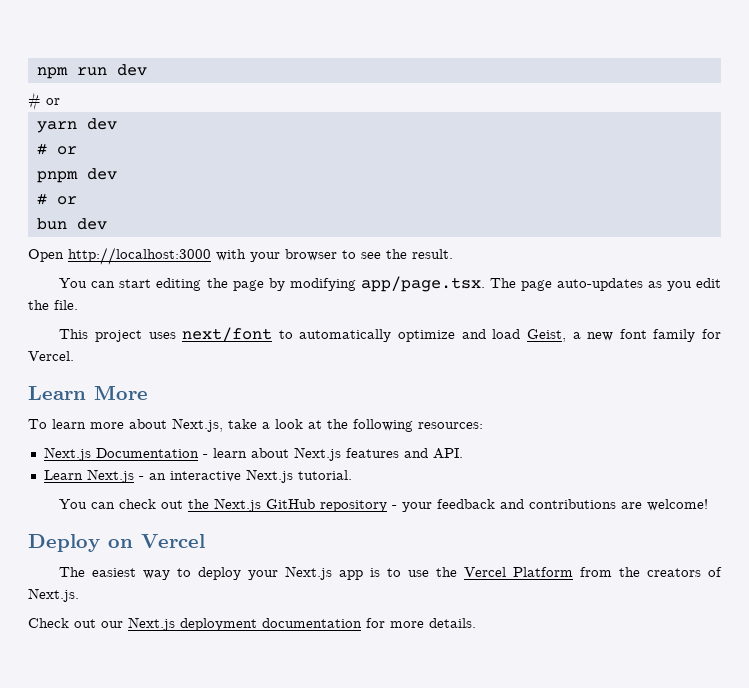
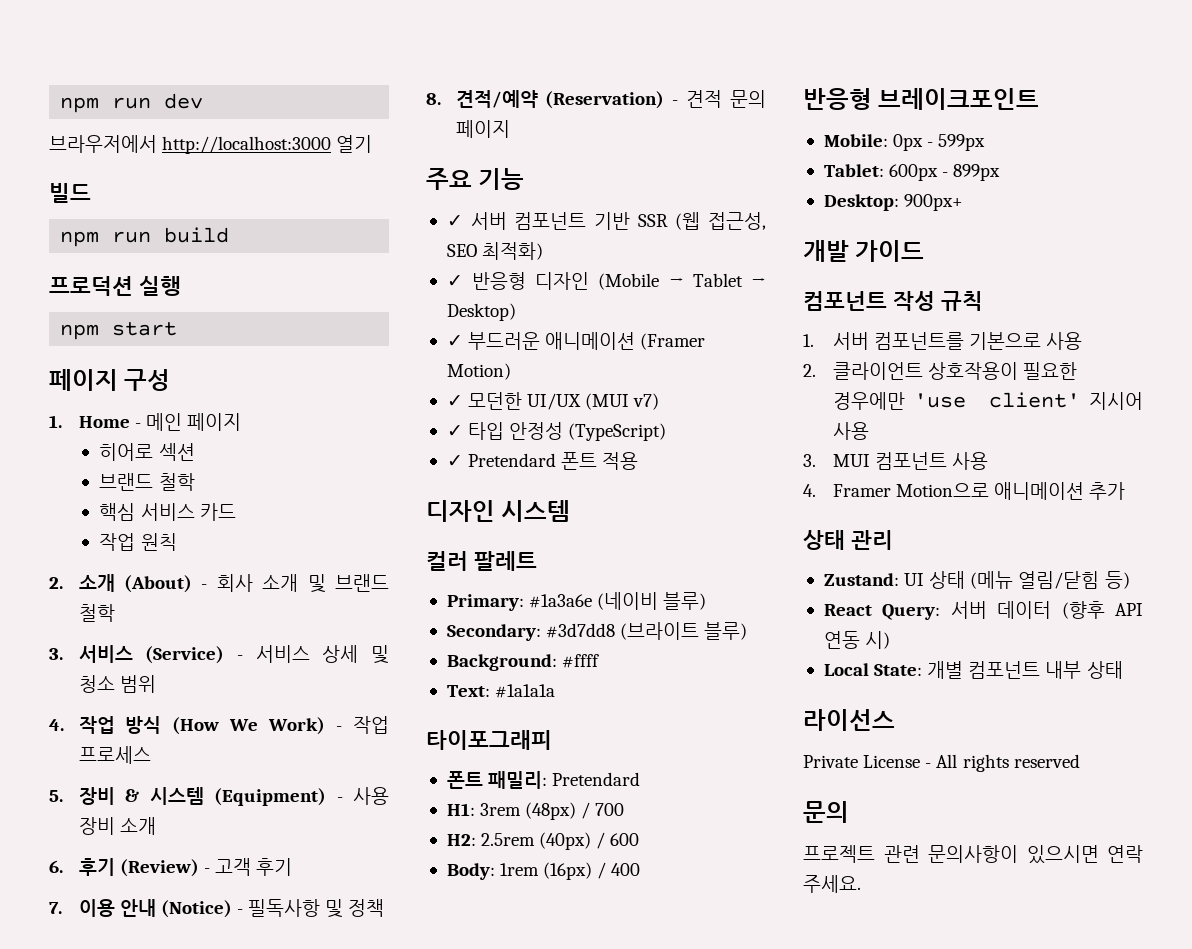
[28,92,60,111] [36,118,117,133] [36,143,77,155] [36,168,117,183] [36,193,77,205] [36,218,107,230] [28,247,453,265] [59,276,721,292] [28,300,78,310] [59,327,721,342] [28,351,74,361] [28,385,148,400] [28,418,483,432] [43,447,463,461] [43,469,352,483] [59,498,709,512] [28,534,205,552] [59,566,722,580] [28,588,79,602] [28,617,476,631] # or // yarn dev // # or // pnpm dev // # or // bun dev // Open http://localhost:3000 with your browser to see the result. // You can start editing the page by modifying app/page.tsx. The page auto-updates as you edit the file. // This project uses next/font to automatically optimize and load Geist, a new font family for Vercel. // Learn More // To learn more about Next.js, take a look at the following resources: // Next.js Documentation - learn about Next.js features and API. // Learn Next.js - an interactive Next.js tutorial. // You can check out the Next.js GitHub repository - your feedback and contributions are welcome! // Deploy on Vercel // The easiest way to deploy your Next.js app is to use the Vercel Platform from the creators of Next.js. // Check out our Next.js deployment documentation for more details. -> [49,135,373,154] [49,183,91,203] [60,227,230,247] [49,276,181,296] [60,322,178,340] [49,369,171,391] [49,413,241,431] [99,443,195,461] [99,473,195,491] [99,503,236,521] [99,533,177,551] [49,574,389,593] [78,604,115,622] [49,645,390,664] [78,675,156,693] [49,716,389,735] [78,746,151,764] [49,787,390,806] [78,817,156,835] [49,858,293,877] [49,899,385,918] [426,90,766,109] [455,120,510,138] [426,168,525,190] [446,212,766,230] [446,242,544,260] [446,272,766,290] [446,303,516,321] [446,332,706,350] [446,363,511,380] [446,392,660,410] [446,422,667,441] [446,452,639,470] [426,500,571,522] [426,551,537,571] [446,592,707,611] [446,622,748,641] [446,654,600,671] [446,684,556,698] [426,730,552,750] [446,771,641,789] [446,802,625,820] [446,832,640,850] [446,862,641,880] [803,88,1040,110] [823,134,986,151] [823,164,1001,181] [823,194,964,211] [803,240,925,262] [803,291,983,311] [803,332,1082,350] [803,362,1077,380] [832,392,1143,410] [832,422,869,440] [803,452,988,470] [803,482,1125,500] [803,530,893,550] [823,571,1130,589] [823,601,1143,620] [823,631,891,649] [823,661,1123,679] [803,709,895,731] [803,754,1080,772] [803,801,849,823] [803,845,1143,864] [803,875,861,893] 브라우저에서 http://localhost:3000 열기 // 빌드 // npm run build // 프로덕션 실행 // npm start // 페이지 구성 // 1. Home - 메인 페이지 // 히어로 섹션 // 브랜드 철학 // 핵심 서비스 카드 // 작업 원칙 // 2. 소개 (About) - 회사 소개 및 브랜드 철학 // 3. 서비스 (Service) - 서비스 상세 및 청소 범위 // 4. 작업 방식 (How We Work) - 작업 프로세스 // 5. 장비 & 시스템 (Equipment) - 사용 장비 소개 // 6. 후기 (Review) - 고객 후기 // 7. 이용 안내 (Notice) - 필독사항 및 정책 // 8. 견적/예약 (Reservation) - 견적 문의 페이지 // 주요 기능 // ✓ 서버 컴포넌트 기반 SSR (웹 접근성, SEO 최적화) // ✓ 반응형 디자인 (Mobile → Tablet → Desktop) // ✓ 부드러운 애니메이션 (Framer Motion) // ✓ 모던한 UI/UX (MUI v7) // ✓ 타입 안정성 (TypeScript) // ✓ Pretendard 폰트 적용 // 디자인 시스템 // 컬러 팔레트 // Primary: #1a3a6e (네이비 블루) // Secondary: #3d7dd8 (브라이트 블루) // Background: #ffff // Text: #1a1a1a // 타이포그래피 // 폰트 패밀리: Pretendard // H1: 3rem (48px) / 700 // H2: 2.5rem (40px) / 600 // Body: 1rem (16px) / 400 // 반응형 브레이크포인트 // Mobile: 0px - 599px // Tablet: 600px - 899px // Desktop: 900px+ // 개발 가이드 // 컴포넌트 작성 규칙 // 1. 서버 컴포넌트를 기본으로 사용 // 2. 클라이언트 상호작용이 필요한 경우에만 'use client' 지시어 사용 // 3. MUI 컴포넌트 사용 // 4. Framer Motion으로 애니메이션 추가 // 상태 관리 // Zustand: UI 상태 (메뉴 열림/닫힘 등) // React Query: 서버 데이터 (향후 API 연동 시) // Local State: 개별 컴포넌트 내부 상태 // 라이선스 // Private License - All rights reserved // 문의 // 프로젝트 관련 문의사항이 있으시면 연락 주세요.

